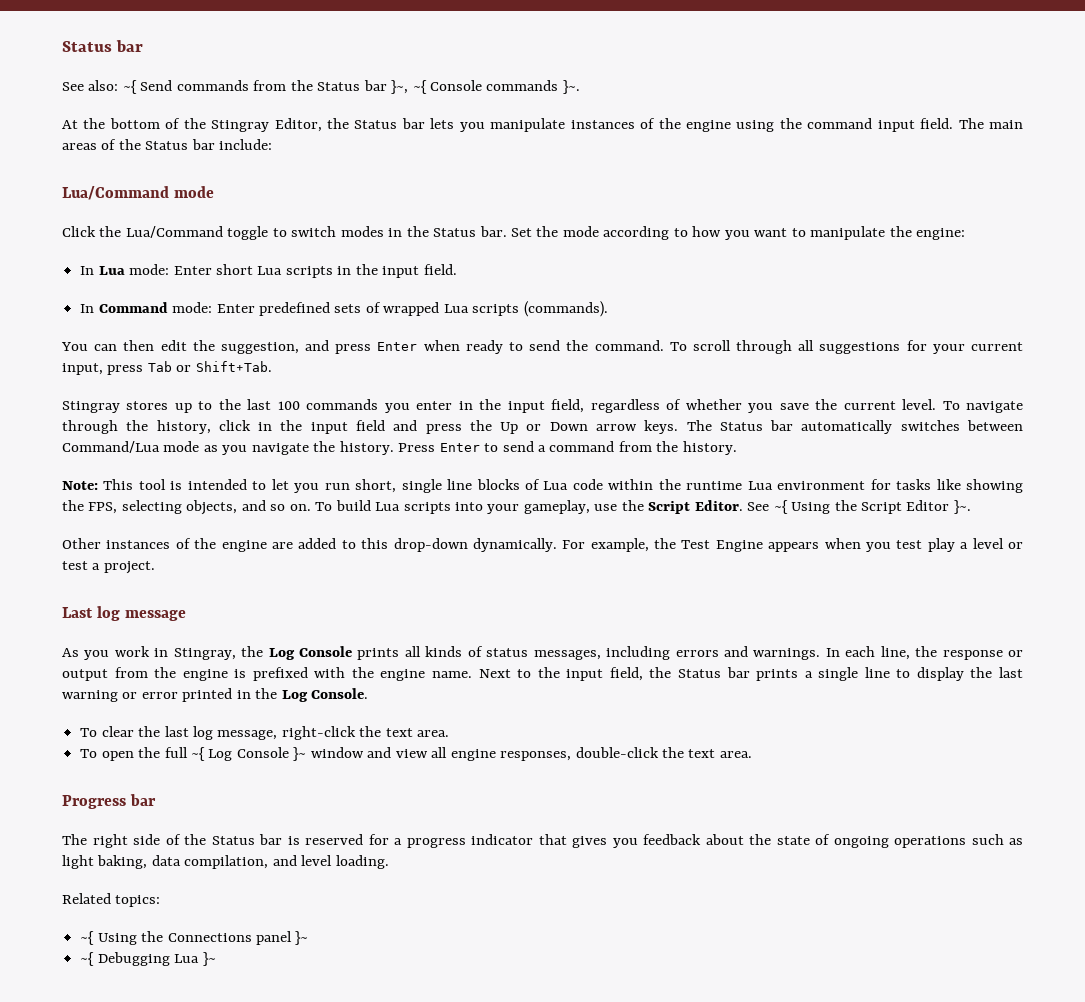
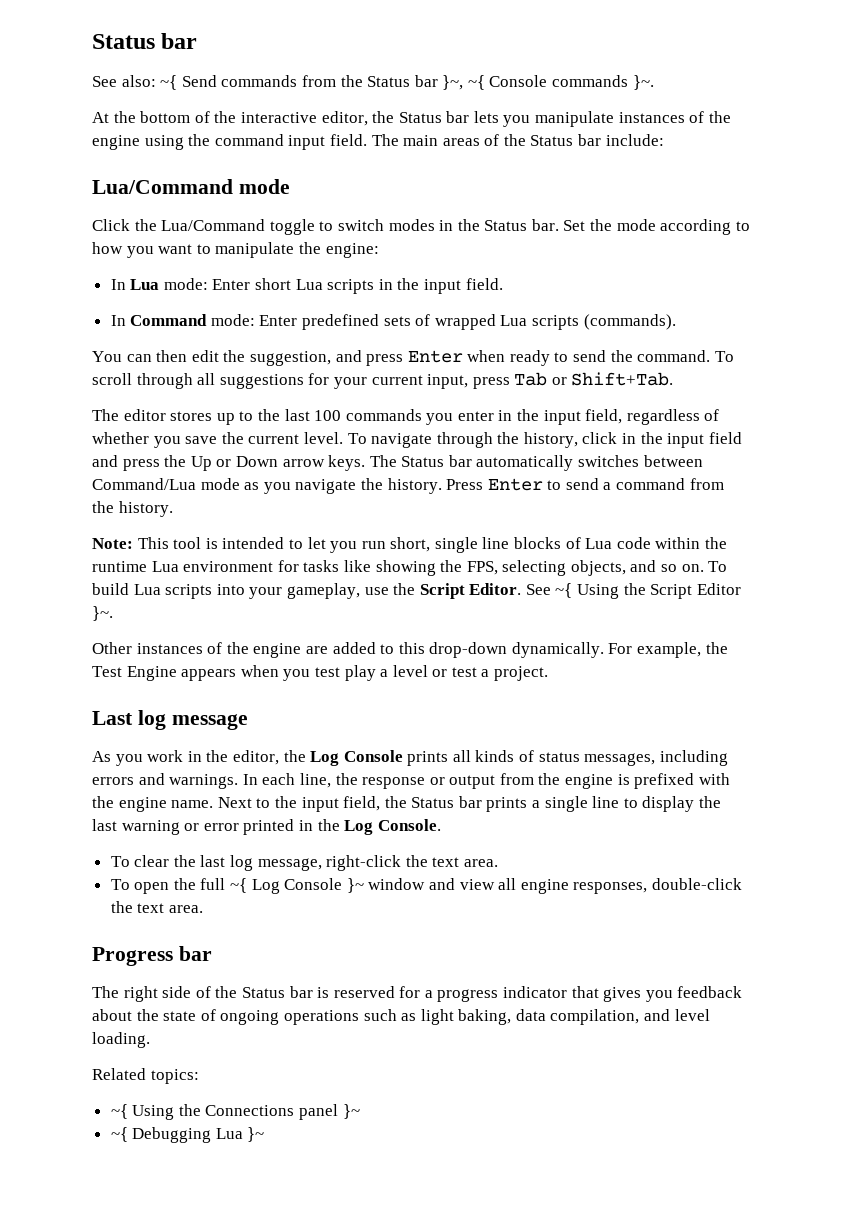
[211,118,322,132] Stingray Editor, -> [240,111,368,126] interactive editor,
[62,401,120,413] Stingray -> [92,409,166,421] The editor
[173,648,236,660] Stingray, -> [206,750,279,765] the editor,

